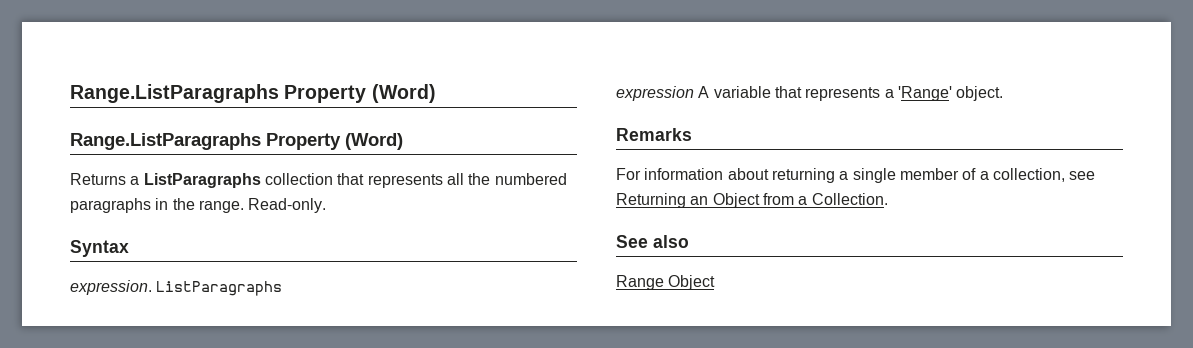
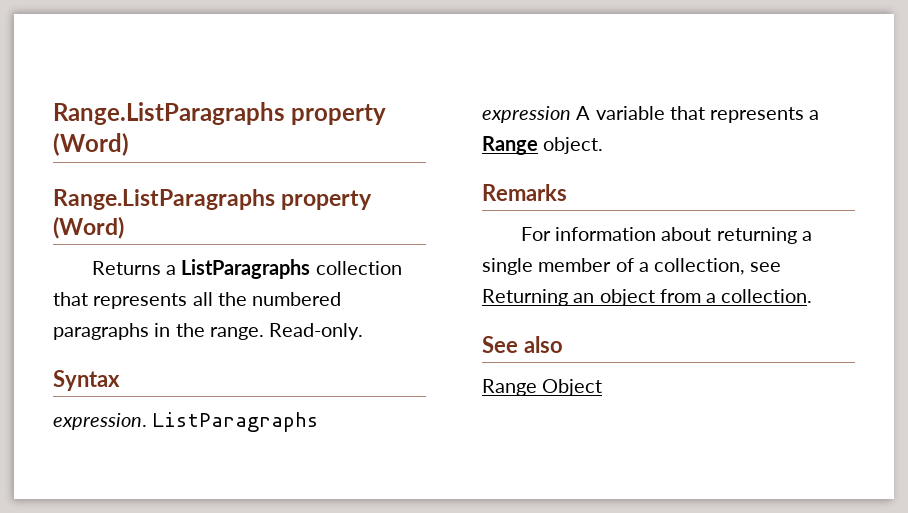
[70,84,367,103] Range.ListParagraphs Property -> [53,102,387,125] Range.ListParagraphs property
[266,133,341,150] Property -> [281,190,373,210] property
[897,86,952,101] 'Range' -> [482,136,538,155] Range
[712,193,760,208] Object -> [599,289,655,306] object
[811,193,888,205] Collection. -> [721,289,813,303] collection.

